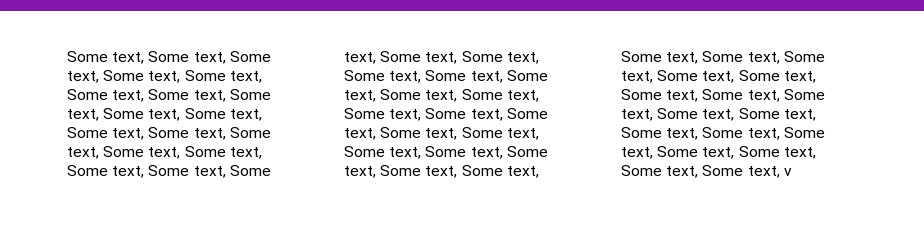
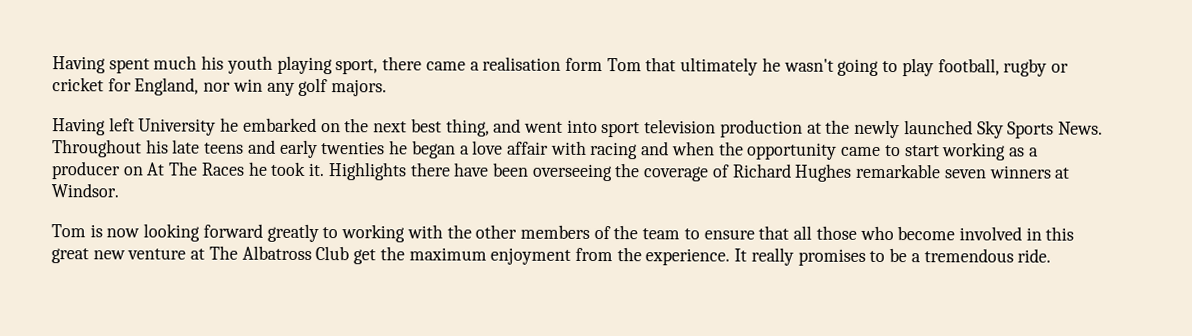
[67,51,271,64] [67,70,262,83] [67,89,271,102] [67,108,262,121] [67,127,271,140] [67,146,262,159] [67,165,271,178] [344,51,539,64] [344,70,548,83] [344,89,539,102] [344,108,548,121] [344,127,539,140] [344,146,548,159] [344,165,539,178] [621,51,825,64] [621,70,816,83] [621,89,825,102] [621,108,816,121] [621,127,825,140] [621,146,816,159] [621,165,792,178] Some text, Some text, Some text, Some text, Some text, Some text, Some text, Some text, Some text, Some text, Some text, Some text, Some text, Some text, Some text, Some text, Some text, Some text, Some text, Some text, Some text, Some text, Some text, Some text, Some text, Some text, Some text, Some text, Some text, Some text, Some text, Some text, Some text, Some text, Some text, Some text, Some text, Some text, Some text, Some text, Some text, Some text, Some text, Some text, Some text, Some text, Some text, Some text, Some text, Some text, Some text, Some text, v -> [52,55,1069,77] [52,77,388,97] [52,117,1103,139] [52,139,1039,161] [51,161,1071,182] [51,183,119,198] [51,223,1075,243] [51,245,1052,266] Having spent much his youth playing sport, there came a realisation form Tom that ultimately he wasn't going to play football, rugby or cricket for England, nor win any golf majors. // Having left University he embarked on the next best thing, and went into sport television production at the newly launched Sky Sports News. Throughout his late teens and early twenties he began a love affair with racing and when the opportunity came to start working as a producer on At The Races he took it. Highlights there have been overseeing the coverage of Richard Hughes remarkable seven winners at Windsor. // Tom is now looking forward greatly to working with the other members of the team to ensure that all those who become involved in this great new venture at The Albatross Club get the maximum enjoyment from the experience. It really promises to be a tremendous ride.

